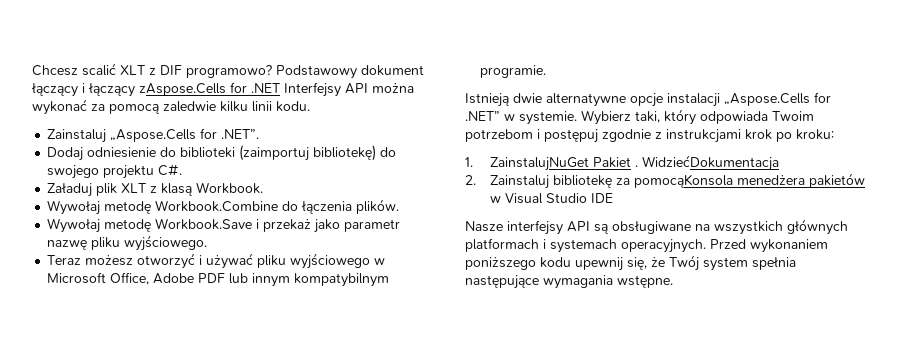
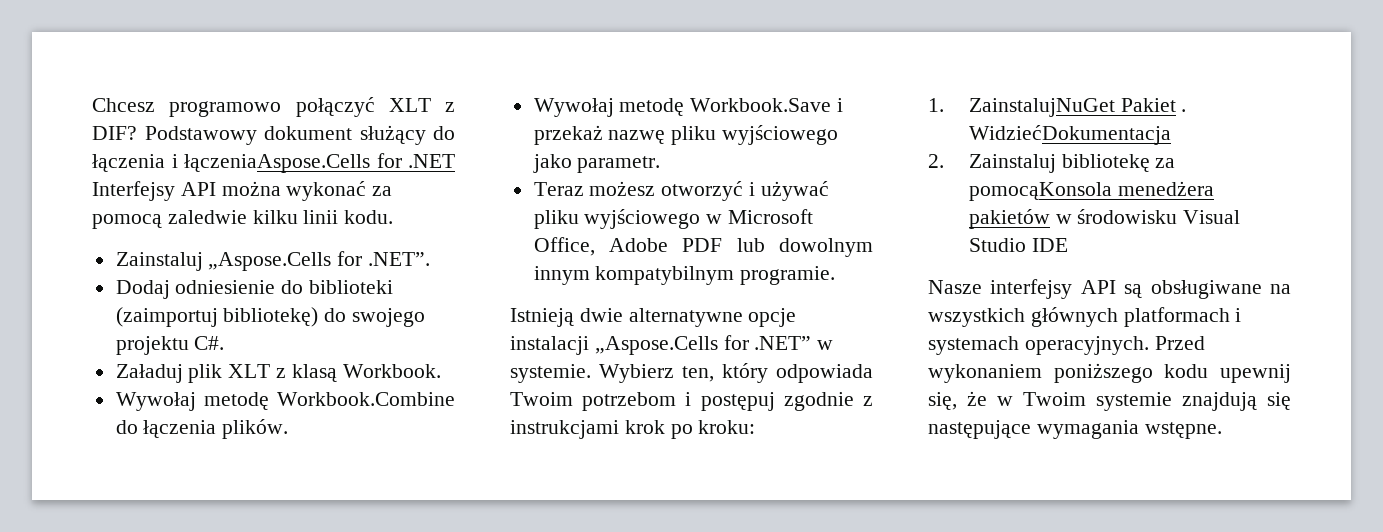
[82,63,424,79] [31,83,226,97] scalić XLT z DIF programowo? Podstawowy dokument łączący i łączący zAspose.Cells -> [169,97,455,117] [92,125,455,145] [92,154,370,173] programowo połączyć XLT z DIF? Podstawowy dokument służący do łączenia i łączeniaAspose.Cells
[314,219,401,233] [47,235,208,251] jako parametr nazwę pliku wyjściowego. -> [608,125,839,145] [532,154,661,173] nazwę pliku wyjściowego jako parametr.
(249, 278) none -> [779,238,873,257] dowolnym
[635,111,660,123] taki, -> [682,366,714,382] ten,
(501, 199) none -> [1077,209,1178,224] środowisku
[669,255,796,271] Twój system spełnia -> [997,392,1291,411] w Twoim systemie znajdują się

